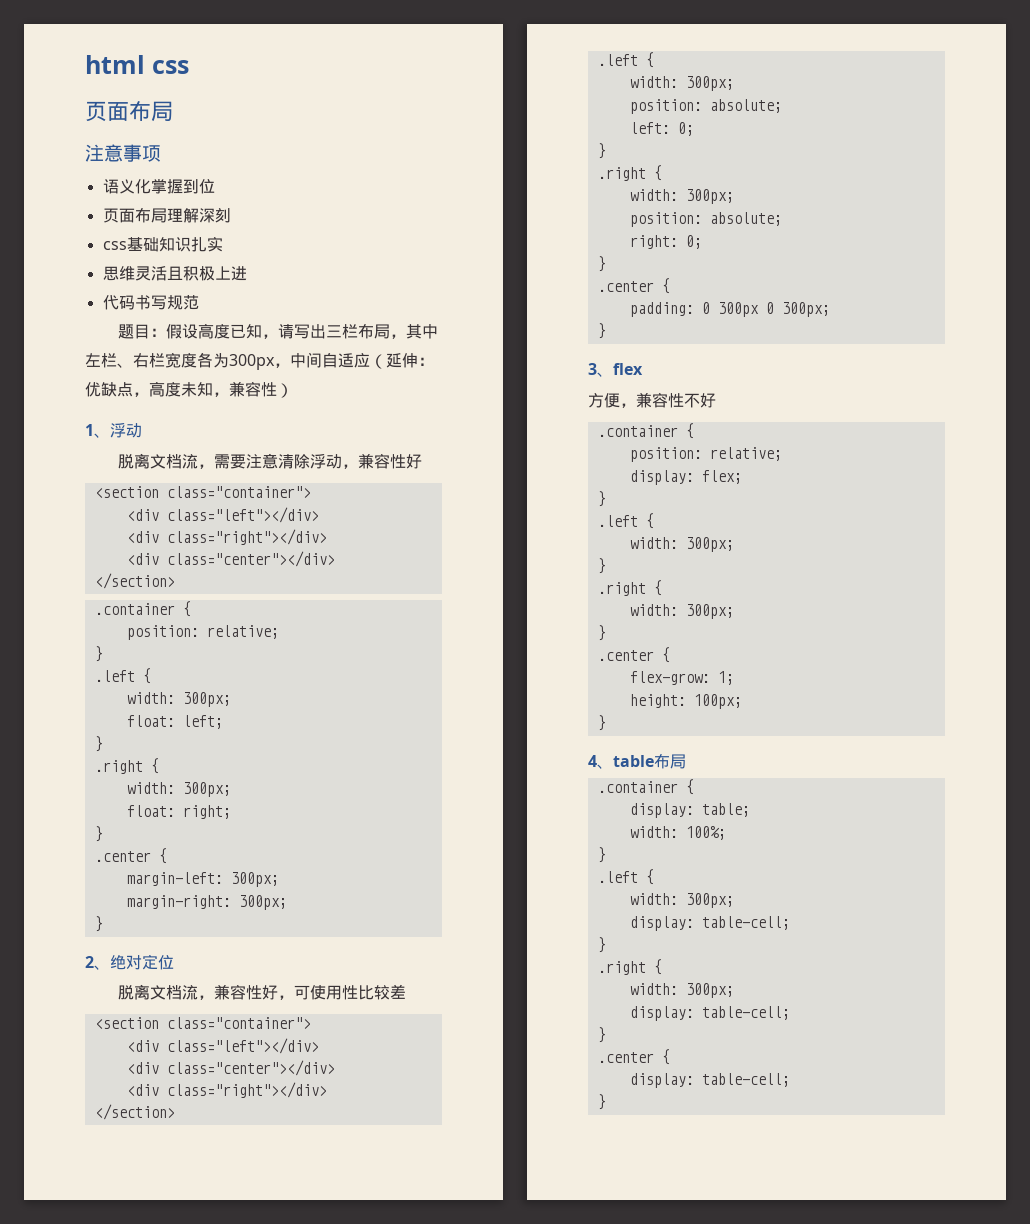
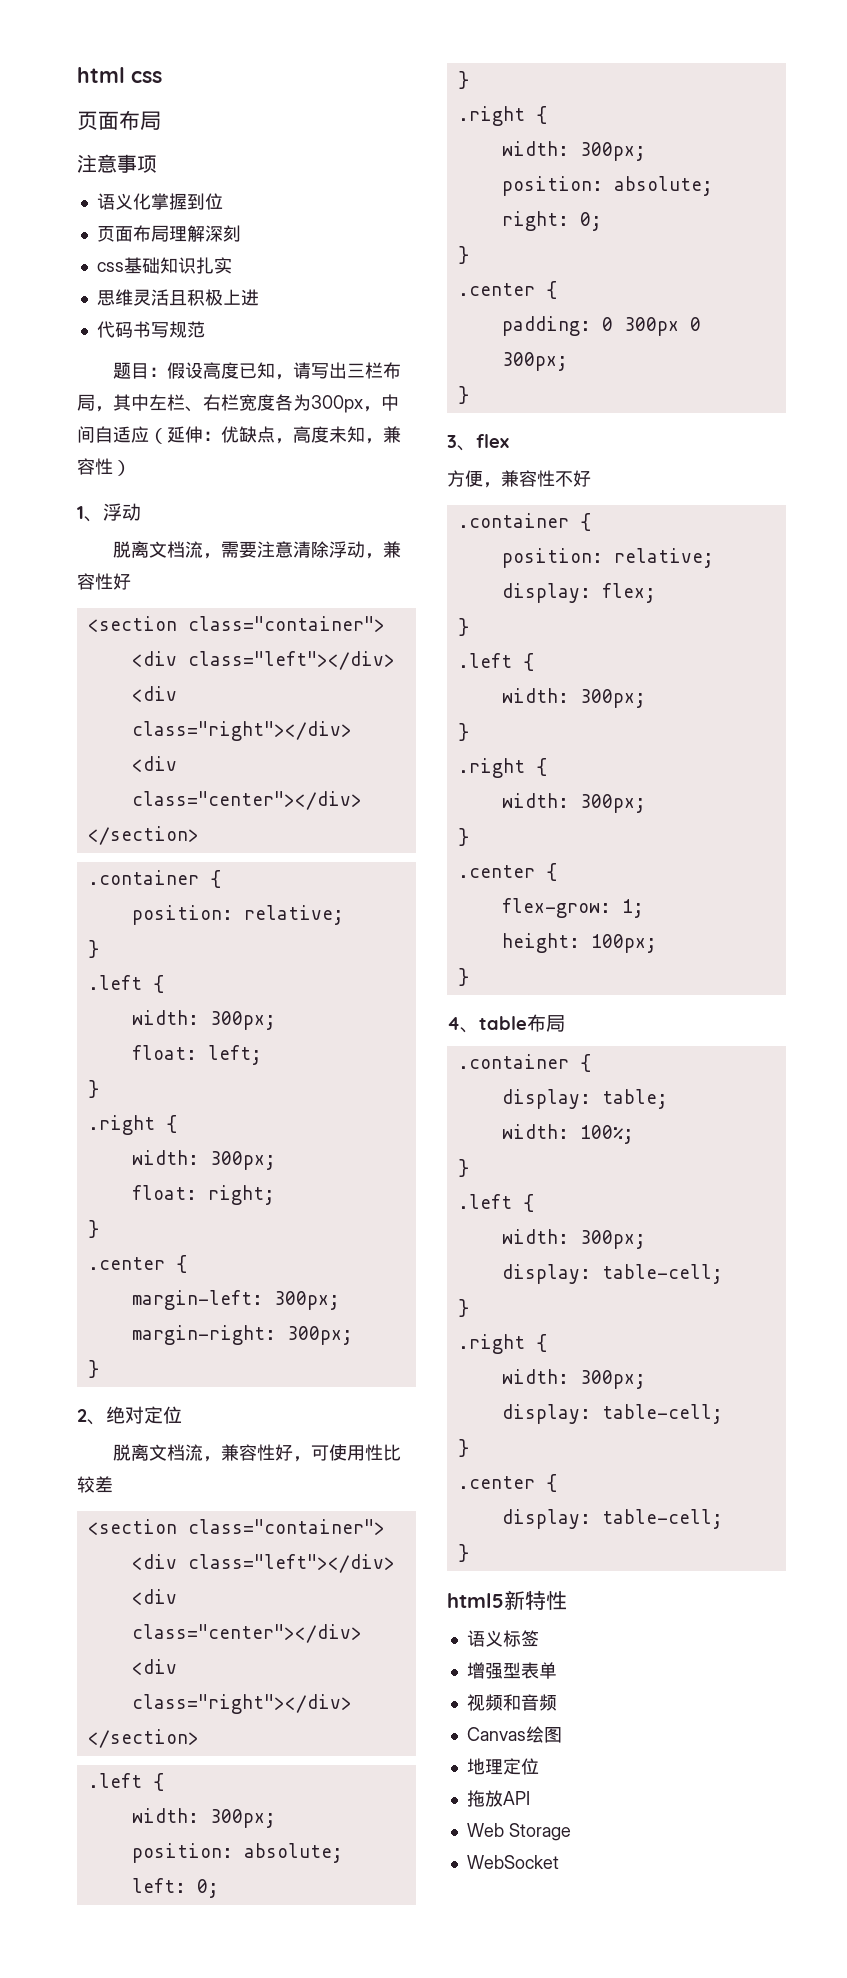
(606, 1102) none -> [447,1590,567,1610] [466,1630,539,1647] [466,1662,557,1679] [466,1694,557,1711] [466,1726,562,1743] [466,1758,539,1775] [466,1790,530,1807] [466,1823,571,1841] [466,1855,559,1869] // html5新特性 // 语义标签 // 增强型表单 // 视频和音频 // Canvas绘图 // 地理定位 // 拖放API // Web Storage // WebSocket

